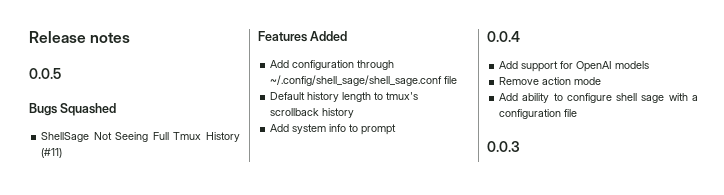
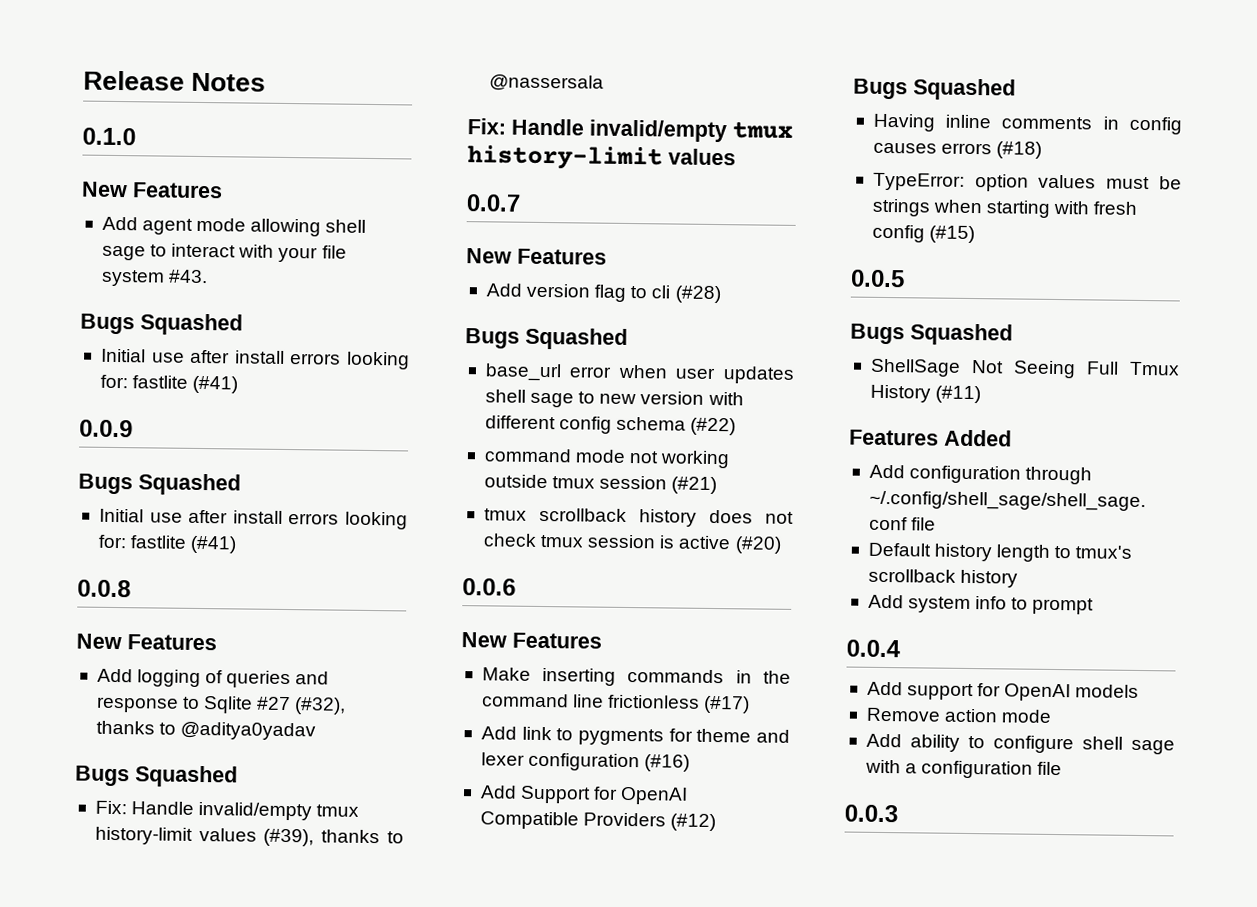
[90,32,131,43] notes -> [191,72,267,92] [82,127,136,146] [81,181,223,199] [101,216,367,237] [101,243,347,263] [100,269,209,287] [80,313,243,336] [100,348,410,370] [99,374,239,394] [79,419,133,438] [78,473,241,496] [98,508,408,530] [97,534,238,554] [77,579,131,598] [76,633,217,651] [96,668,330,689] [95,696,347,715] [95,720,317,741] [75,765,238,788] [94,800,360,821] [94,826,405,847] [488,74,604,92] [467,118,793,143] [467,145,736,171] [466,194,521,212] [466,248,607,265] [485,283,721,304] [465,327,628,350] [484,363,795,384] [484,389,744,408] [484,415,737,436] [483,448,731,469] [483,474,718,495] [483,507,794,527] [482,533,782,554] [462,578,516,596] [461,632,602,649] [481,667,792,686] [481,693,751,714] [480,726,790,746] [480,752,691,772] [479,785,689,805] [479,811,717,832] [853,78,1016,101] [872,113,1182,135] [872,141,1043,159] [872,172,1182,192] [871,198,1138,218] [871,224,976,244] Notes // 0.1.0 // New Features // Add agent mode allowing shell sage to interact with your file system #43. // Bugs Squashed // Initial use after install errors looking for: fastlite (#41) // 0.0.9 // Bugs Squashed // Initial use after install errors looking for: fastlite (#41) // 0.0.8 // New Features // Add logging of queries and response to Sqlite #27 (#32), thanks to @aditya0yadav // Bugs Squashed // Fix: Handle invalid/empty tmux history-limit values (#39), thanks to @nassersala // Fix: Handle invalid/empty tmux history-limit values // 0.0.7 // New Features // Add version flag to cli (#28) // Bugs Squashed // base_url error when user updates shell sage to new version with different config schema (#22) // command mode not working outside tmux session (#21) // tmux scrollback history does not check tmux session is active (#20) // 0.0.6 // New Features // Make inserting commands in the command line frictionless (#17) // Add link to pygments for theme and lexer configuration (#16) // Add Support for OpenAI Compatible Providers (#12) // Bugs Squashed // Having inline comments in config causes errors (#18) // TypeError: option values must be strings when starting with fresh config (#15)

